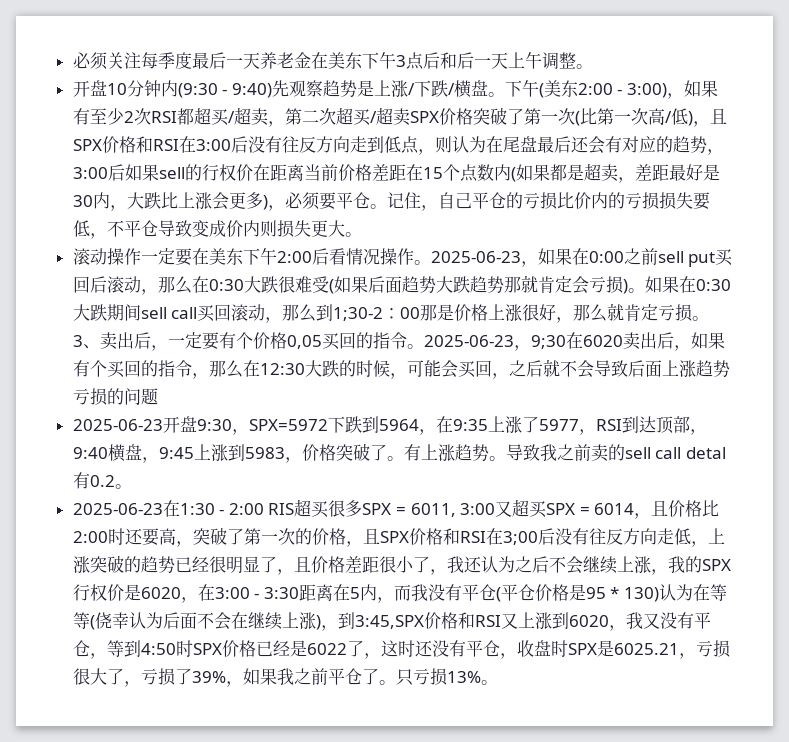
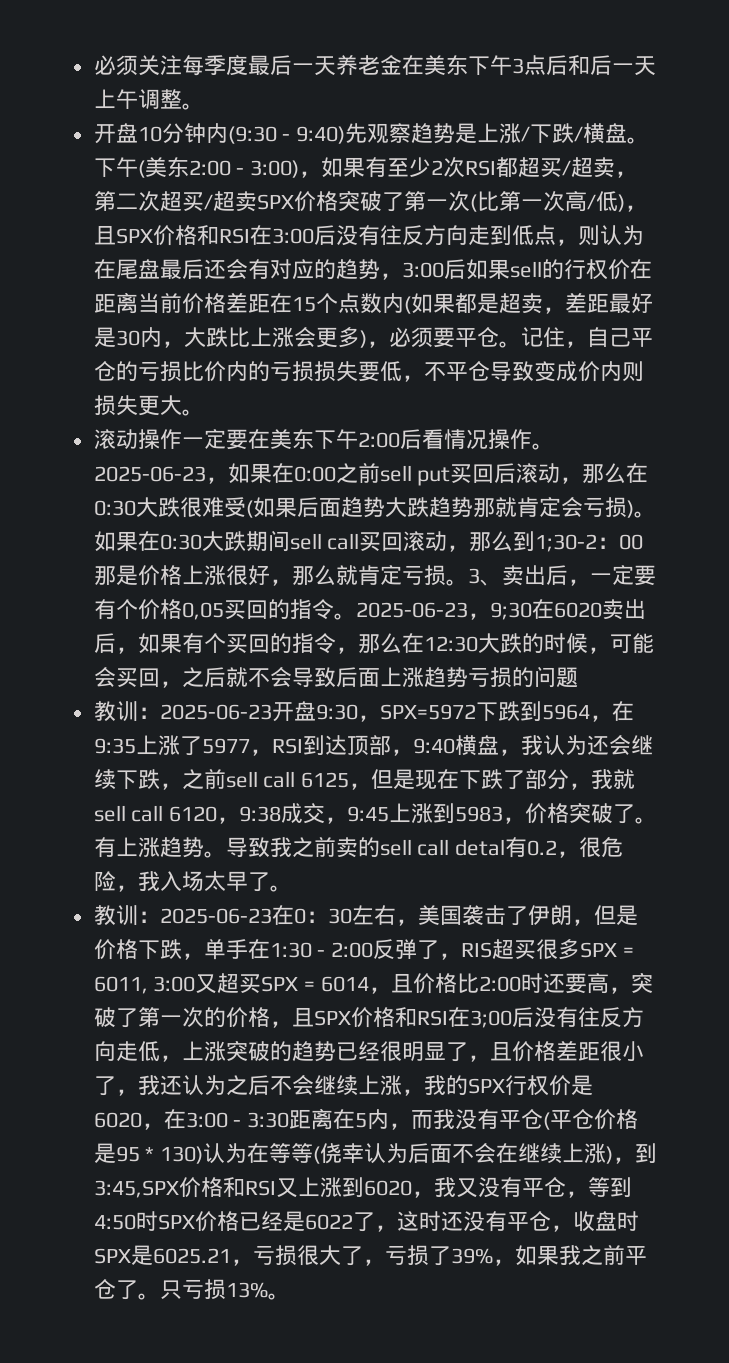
(158, 396) none -> [93,701,160,722] 教训：
(159, 460) none -> [520,735,653,756] [93,768,636,790] [93,803,348,824] 我认为还会继续下跌，之前sell call 6125，但是现在下跌了部分，我就sell call 6120，9:38成交，
[114,484,132,489] [72,503,163,515] 。 // 2025-06-23 -> [557,837,624,858] [93,871,292,892] [93,905,638,926] [93,939,248,960] ，很危险，我入场太早了。 // 教训：2025-06-23在0：30左右，美国袭击了伊朗，但是价格下跌，单手
(264, 509) none -> [373,939,462,960] 反弹了，

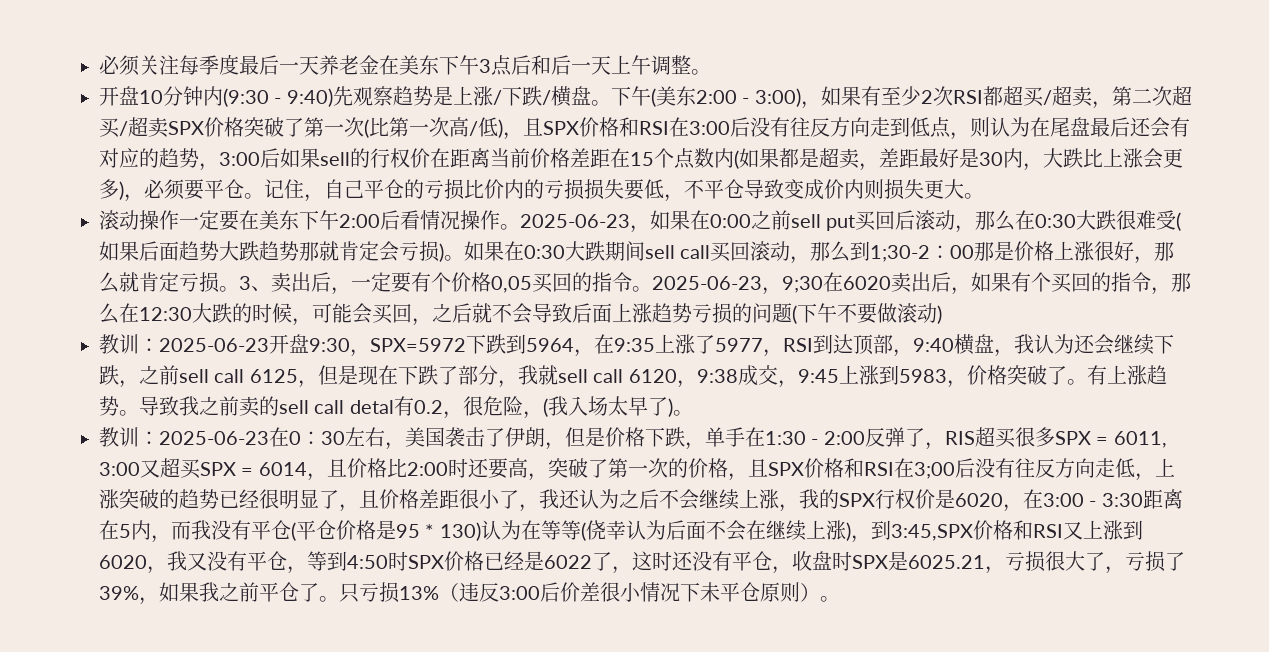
(578, 677) none -> [792,303,942,324] (下午不要做滚动)
(138, 888) none -> [542,398,548,417] (
(270, 882) none -> [667,398,673,417] )
(268, 1290) none -> [439,582,820,602] （违反3:00后价差很小情况下未平仓原则）

